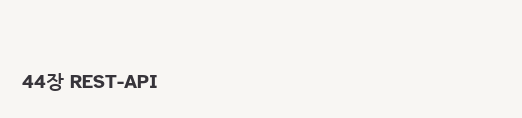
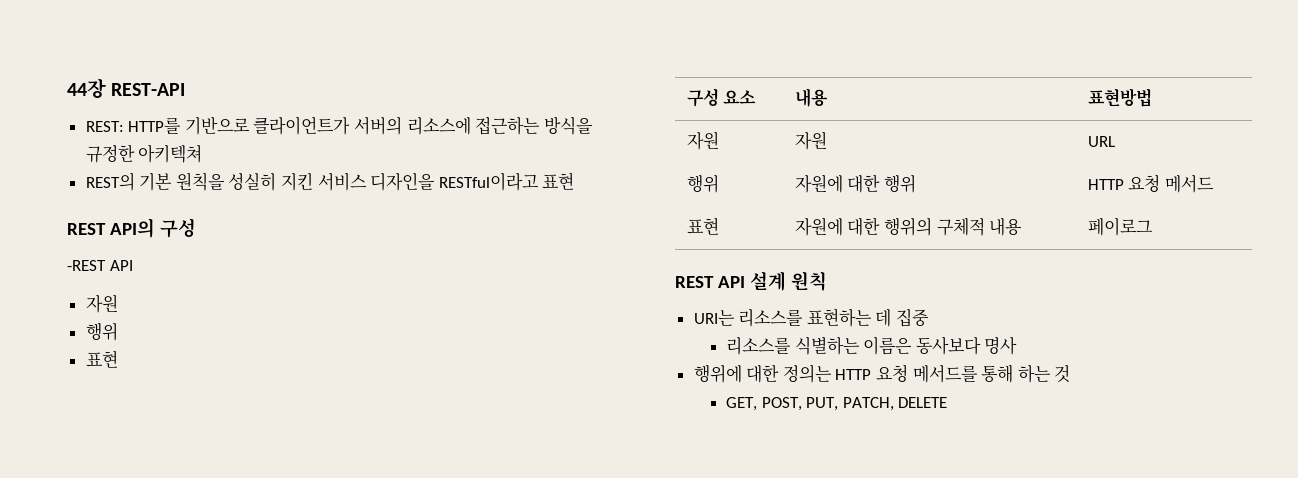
(158, 81) none -> [85,116,593,135] [85,144,203,163] [85,172,575,191] [67,218,196,238] [67,260,133,271] [85,294,118,313] [85,323,118,341] [85,350,118,368] [686,88,757,107] [794,88,828,107] [1087,88,1152,107] [686,131,719,150] [794,131,827,150] [1087,136,1115,147] [686,175,719,193] [794,174,916,193] [1087,174,1214,193] [686,217,719,235] [794,217,1023,236] [1087,217,1153,236] [675,271,827,291] [693,308,930,327] [726,336,1018,355] [693,364,1071,383] [726,397,948,411] // REST: HTTP를 기반으로 클라이언트가 서버의 리소스에 접근하는 방식을 규정한 아키텍쳐 // REST의 기본 원칙을 성실히 지킨 서비스 디자인을 RESTful이라고 표현 // REST API의 구성 // -REST API // 자원 // 행위 // 표현 // 구성 요소 | 내용 | 표현방법 // 자원 | 자원 | URL // 행위 | 자원에 대한 행위 | HTTP 요청 메서드 // 표현 | 자원에 대한 행위의 구체적 내용 | 페이로그 // REST API 설계 원칙 // URI는 리소스를 표현하는 데 집중 // 리소스를 식별하는 이름은 동사보다 명사 // 행위에 대한 정의는 HTTP 요청 메서드를 통해 하는 것 // GET, POST, PUT, PATCH, DELETE

